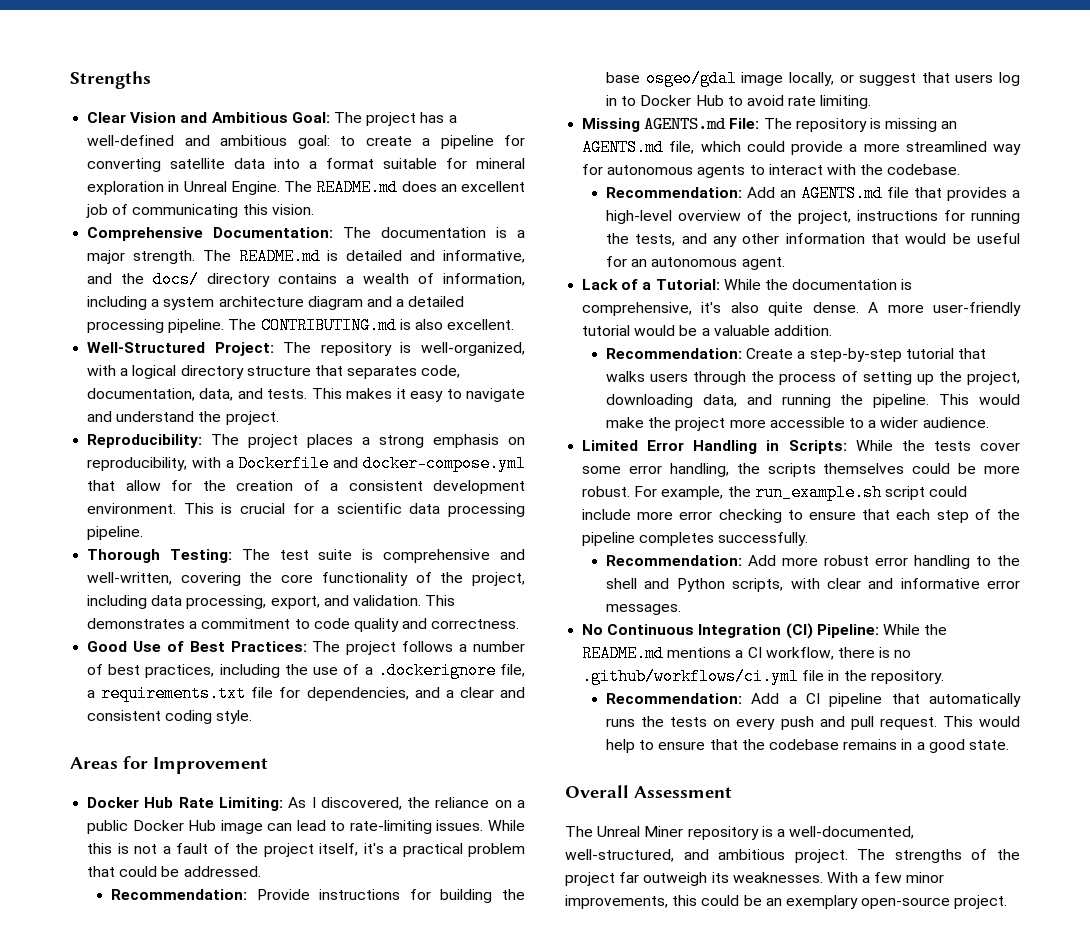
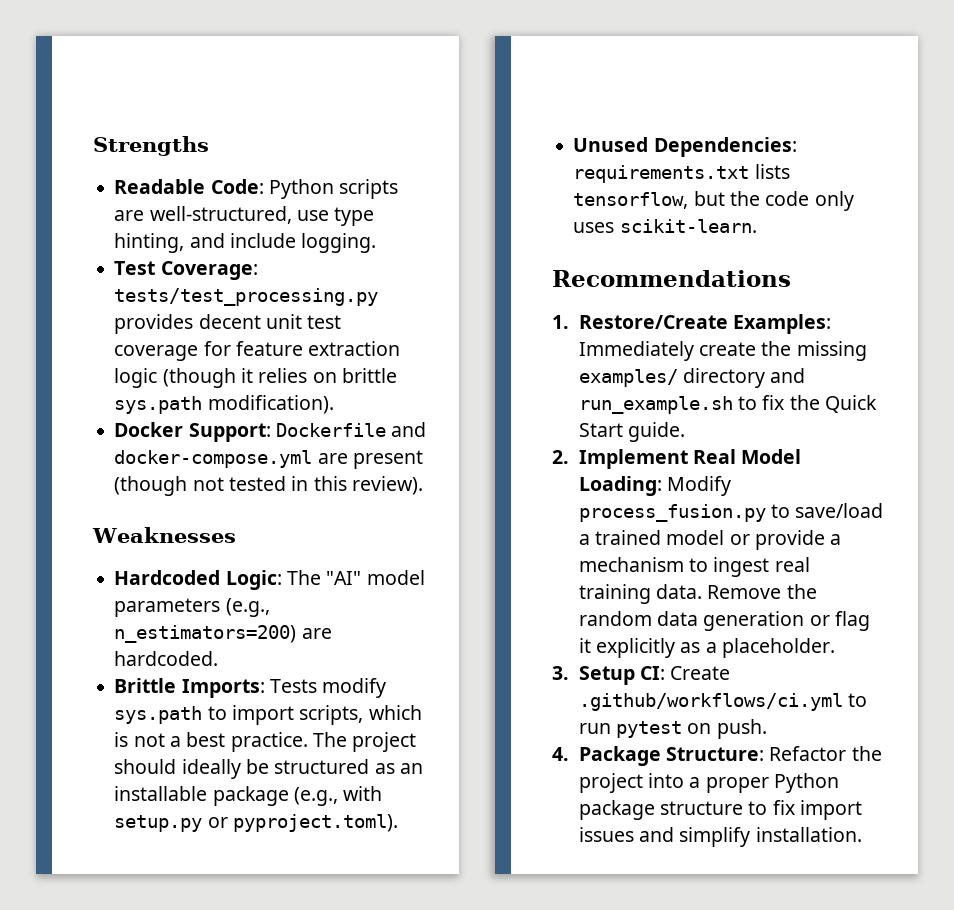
[87,112,457,126] [87,135,525,149] [87,158,525,172] [87,179,525,196] [86,204,314,218] [87,227,525,241] [87,248,525,265] [87,271,525,288] [87,296,465,310] [87,317,515,334] [87,342,525,356] [87,365,461,379] [87,388,525,402] [87,411,279,425] [87,434,525,448] [87,455,526,472] [87,480,525,494] [87,503,525,517] [87,526,144,540] [87,549,525,563] [87,572,525,586] [87,595,456,609] [87,618,520,632] [87,641,525,655] [87,662,525,679] [87,685,525,702] [87,710,253,724] [70,756,268,774] [87,797,525,811] [87,820,525,834] [87,843,525,857] [87,866,261,877] [111,889,525,903] [606,70,1020,87] [606,95,872,109] [582,118,958,132] [582,139,1021,156] [582,164,961,178] [606,185,1020,202] [606,210,1020,224] [606,233,1020,247] [606,256,785,270] [582,279,913,290] [582,302,1021,316] [582,325,832,336] [606,348,987,362] [606,371,1020,385] [606,394,1020,408] [606,417,989,431] [582,440,1020,454] [582,463,1020,477] [582,484,968,501] [582,509,1020,523] [582,532,809,546] [606,555,1020,569] [606,578,1020,592] [606,604,682,615] [582,623,948,639] [582,645,912,662] [582,668,944,685] [606,693,1021,707] [606,716,1020,730] [606,739,1009,753] [565,785,732,798] [565,826,915,840] [565,849,1020,863] [565,872,945,886] [565,895,1008,909] Clear Vision and Ambitious Goal: The project has a well-defined and ambitious goal: to create a pipeline for converting satellite data into a format suitable for mineral exploration in Unreal Engine. The README.md does an excellent job of communicating this vision. // Comprehensive Documentation: The documentation is a major strength. The README.md is detailed and informative, and the docs/ directory contains a wealth of information, including a system architecture diagram and a detailed processing pipeline. The CONTRIBUTING.md is also excellent. // Well-Structured Project: The repository is well-organized, with a logical directory structure that separates code, documentation, data, and tests. This makes it easy to navigate and understand the project. // Reproducibility: The project places a strong emphasis on reproducibility, with a Dockerfile and docker-compose.yml that allow for the creation of a consistent development environment. This is crucial for a scientific data processing pipeline. // Thorough Testing: The test suite is comprehensive and well-written, covering the core functionality of the project, including data processing, export, and validation. This demonstrates a commitment to code quality and correctness. // Good Use of Best Practices: The project follows a number of best practices, including the use of a .dockerignore file, a requirements.txt file for dependencies, and a clear and consistent coding style. // Areas for Improvement // Docker Hub Rate Limiting: As I discovered, the reliance on a public Docker Hub image can lead to rate-limiting issues. While this is not a fault of the project itself, it's a practical problem that could be addressed. // Recommendation: Provide instructions for building the base osgeo/gdal image locally, or suggest that users log in to Docker Hub to avoid rate limiting. // Missing AGENTS.md File: The repository is missing an AGENTS.md file, which could provide a more streamlined way for autonomous agents to interact with the codebase. // Recommendation: Add an AGENTS.md file that provides a high-level overview of the project, instructions for running the tests, and any other information that would be useful for an autonomous agent. // Lack of a Tutorial: While the documentation is comprehensive, it's also quite dense. A more user-friendly tutorial would be a valuable addition. // Recommendation: Create a step-by-step tutorial that walks users through the process of setting up the project, downloading data, and running the pipeline. This would make the project more accessible to a wider audience. // Limited Error Handling in Scripts: While the tests cover some error handling, the scripts themselves could be more robust. For example, the run_example.sh script could include more error checking to ensure that each step of the pipeline completes successfully. // Recommendation: Add more robust error handling to the shell and Python scripts, with clear and informative error messages. // No Continuous Integration (CI) Pipeline: While the README.md mentions a CI workflow, there is no .github/workflows/ci.yml file in the repository. // Recommendation: Add a CI pipeline that automatically runs the tests on every push and pull request. This would help to ensure that the codebase remains in a good state. // Overall Assessment // The Unreal Miner repository is a well-documented, well-structured, and ambitious project. The strengths of the project far outweigh its weaknesses. With a few minor improvements, this could be an exemplary open-source project. -> [114,179,399,199] [114,206,375,226] [114,233,377,253] [114,261,258,280] [114,288,379,306] [114,314,342,334] [114,341,401,361] [114,368,397,388] [114,395,334,414] [114,422,427,442] [114,450,423,469] [114,476,423,496] [92,527,236,543] [114,570,425,590] [114,598,270,617] [114,625,332,643] [114,651,219,666] [114,678,387,698] [114,705,422,725] [114,732,417,752] [114,759,423,779] [114,786,383,806] [114,814,398,832] [573,137,797,157] [573,164,790,183] [573,191,854,211] [573,219,757,233] [552,270,791,287] [552,314,832,334] [578,341,867,361] [578,368,806,388] [578,395,877,414] [578,422,686,442] [552,449,802,469] [578,476,732,496] [578,503,884,522] [578,530,842,550] [578,557,810,577] [578,584,817,604] [578,611,870,631] [578,638,835,658] [552,666,731,685] [578,693,868,711] [578,719,767,739] [552,746,882,766] [578,773,839,793] [578,800,862,820] [578,827,862,847] Readable Code: Python scripts are well-structured, use type hinting, and include logging. // Test Coverage: tests/test_processing.py provides decent unit test coverage for feature extraction logic (though it relies on brittle sys.path modification). // Docker Support: Dockerfile and docker-compose.yml are present (though not tested in this review). // Weaknesses // Hardcoded Logic: The "AI" model parameters (e.g., n_estimators=200) are hardcoded. // Brittle Imports: Tests modify sys.path to import scripts, which is not a best practice. The project should ideally be structured as an installable package (e.g., with setup.py or pyproject.toml). // Unused Dependencies: requirements.txt lists tensorflow, but the code only uses scikit-learn. // Recommendations // 1. Restore/Create Examples: Immediately create the missing examples/ directory and run_example.sh to fix the Quick Start guide. // 2. Implement Real Model Loading: Modify process_fusion.py to save/load a trained model or provide a mechanism to ingest real training data. Remove the random data generation or flag it explicitly as a placeholder. // 3. Setup CI: Create .github/workflows/ci.yml to run pytest on push. // 4. Package Structure: Refactor the project into a proper Python package structure to fix import issues and simplify installation.

